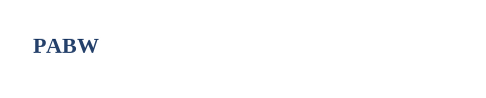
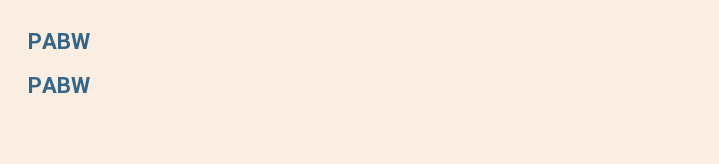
[32,38,100,53] PABW -> [28,33,90,49] [28,77,90,93] PABW // PABW

